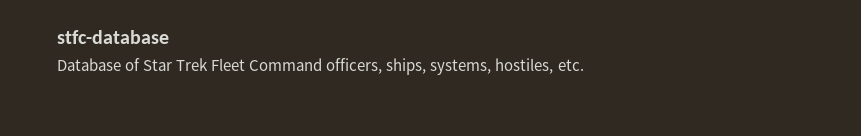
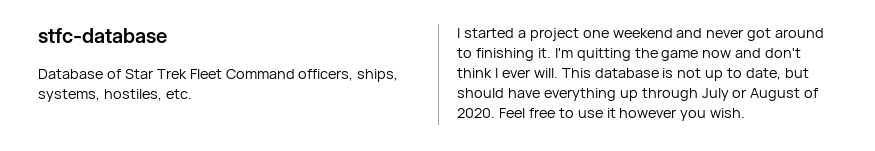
(584, 65) none -> [457,28,825,41] [457,48,802,61] [457,68,810,81] [457,88,819,101] [457,108,746,121] // I started a project one weekend and never got around to finishing it. I'm quitting the game now and don't think I ever will. This database is not up to date, but should have everything up through July or August of 2020. Feel free to use it however you wish.

